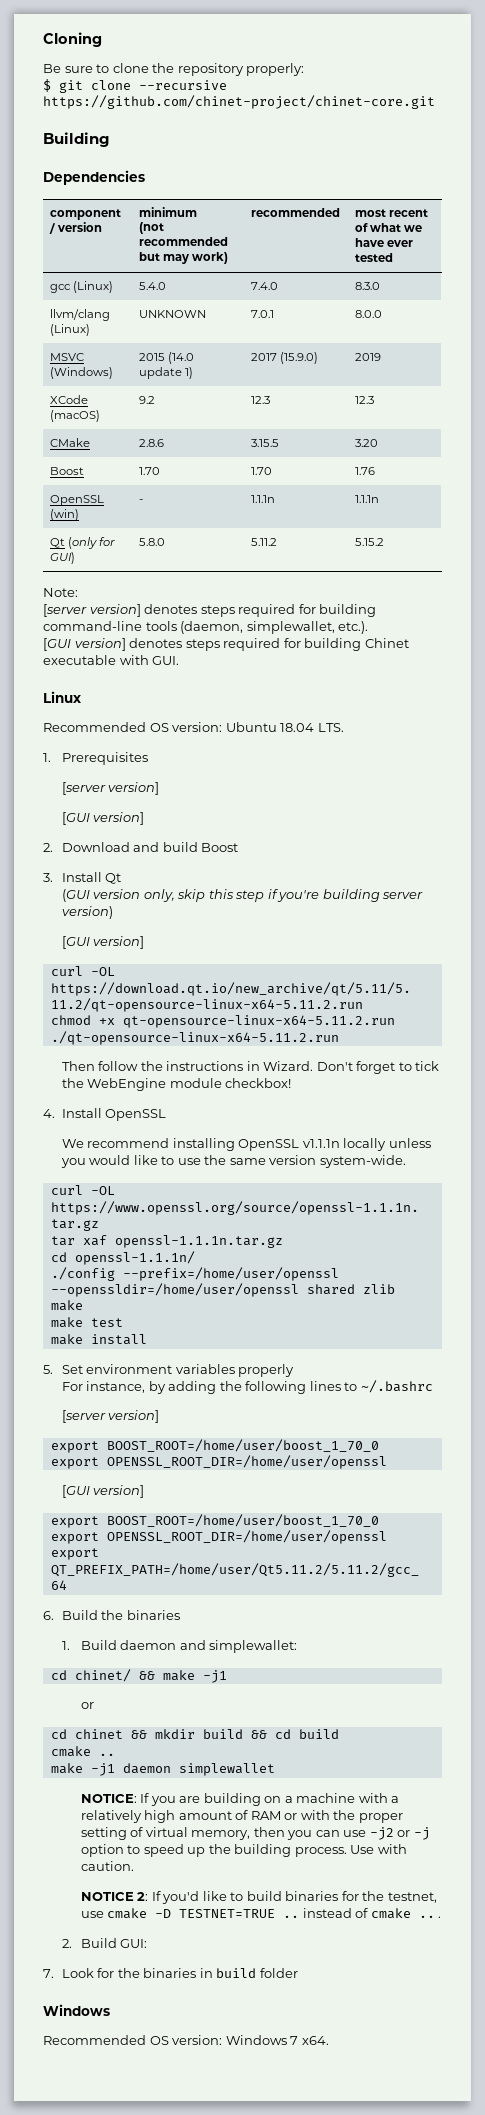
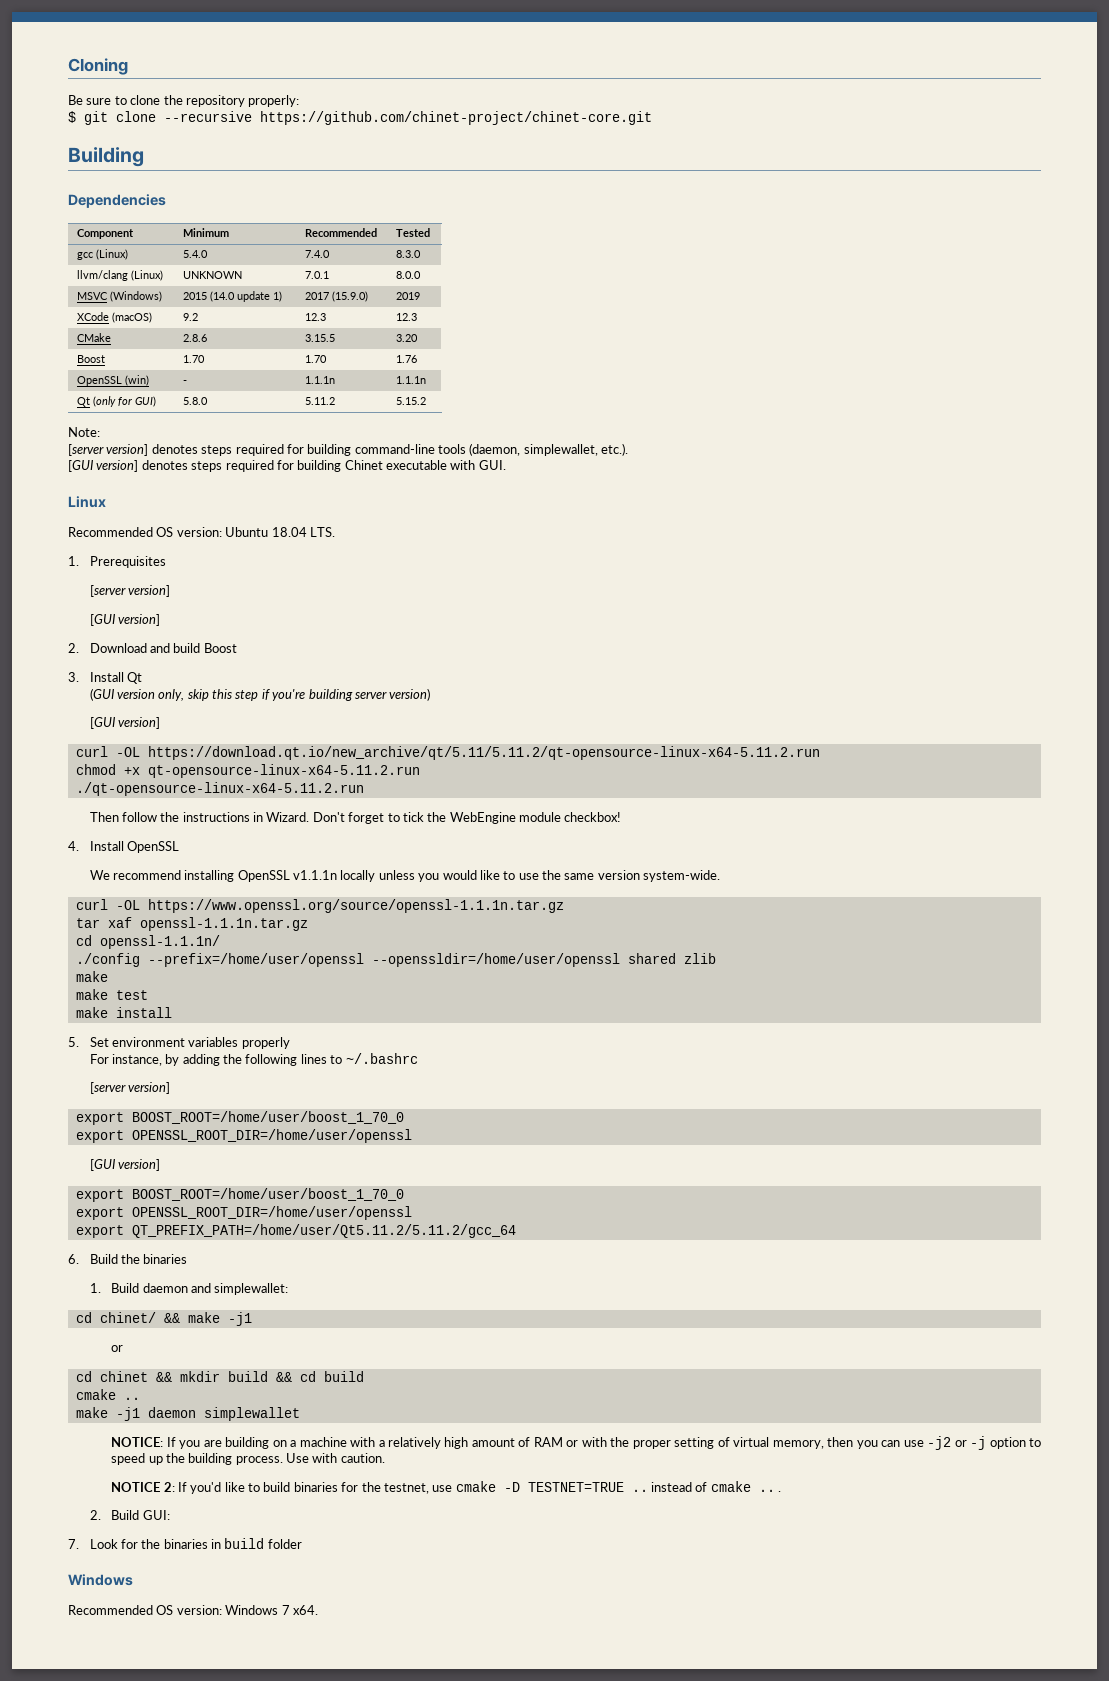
[49,209,121,220] [48,222,103,234] [138,207,197,217] [138,222,164,234] [138,237,228,246] [138,252,229,264] [250,208,340,217] [354,209,429,217] [354,223,423,232] [354,238,414,247] [354,253,393,262] component / version | minimum // (not recommended but may work) | recommended | most recent of what we have ever tested -> [77,229,135,239] [183,228,230,237] [305,228,378,237] [396,228,431,237] Component | Minimum | Recommended | Tested

